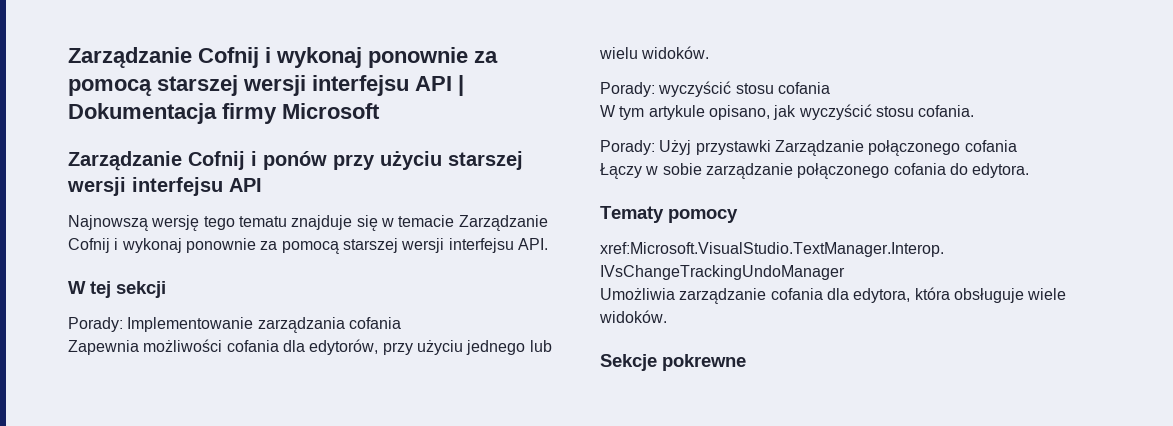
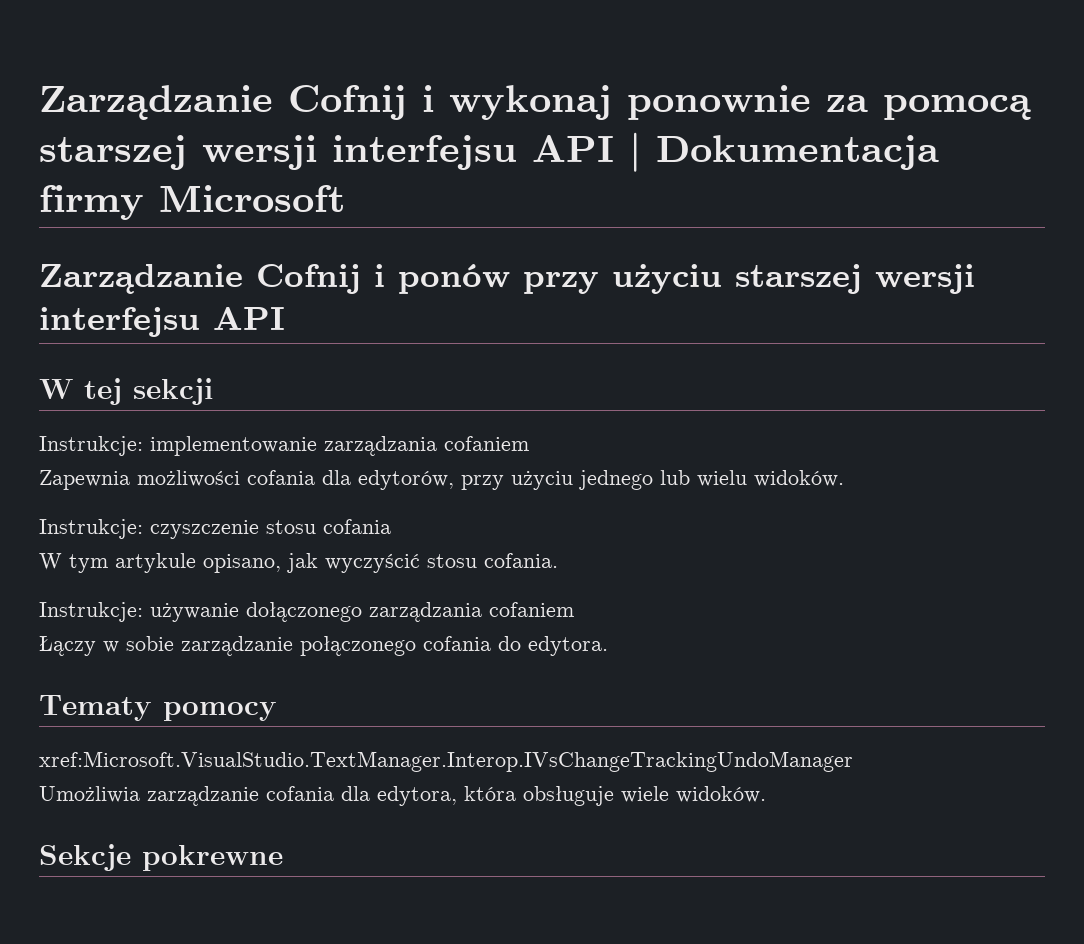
[68,215,548,231] [68,238,548,254] // Najnowszą wersję tego tematu znajduje się w temacie Zarządzanie Cofnij i wykonaj ponownie za pomocą starszej wersji interfejsu API. -> (285, 318) none
[68,317,401,333] Porady: Implementowanie zarządzania cofania -> [39,436,529,456] Instrukcje: implementowanie zarządzania cofaniem
[600,81,732,97] Porady: wyczyścić -> [39,519,259,539] Instrukcje: czyszczenie
[600,140,1017,156] Porady: Użyj przystawki Zarządzanie połączonego cofania -> [39,602,574,622] Instrukcje: używanie dołączonego zarządzania cofaniem

